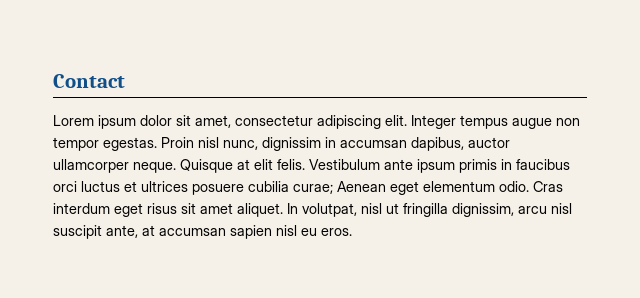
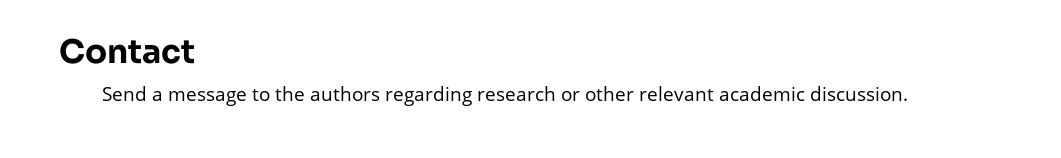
[53,115,580,129] [53,137,510,151] [53,159,570,173] [53,181,563,195] [53,203,572,217] [53,225,352,239] Lorem ipsum dolor sit amet, consectetur adipiscing elit. Integer tempus augue non tempor egestas. Proin nisl nunc, dignissim in accumsan dapibus, auctor ullamcorper neque. Quisque at elit felis. Vestibulum ante ipsum primis in faucibus orci luctus et ultrices posuere cubilia curae; Aenean eget elementum odio. Cras interdum eget risus sit amet aliquet. In volutpat, nisl ut fringilla dignissim, arcu nisl suscipit ante, at accumsan sapien nisl eu eros. -> [101,86,908,106] Send a message to the authors regarding research or other relevant academic discussion.

